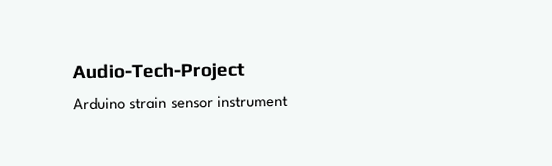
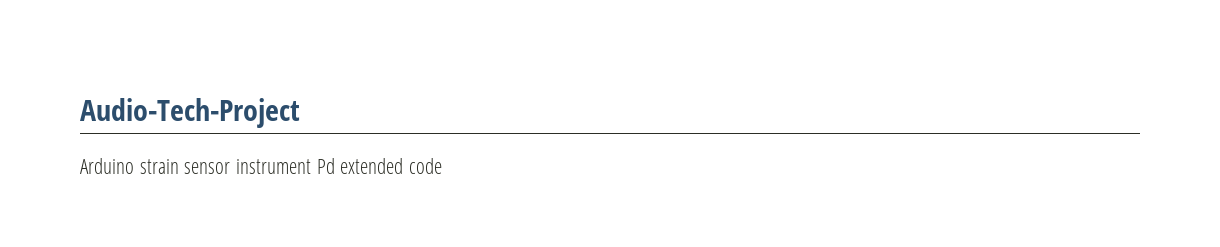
(288, 101) none -> [316,158,443,174] Pd extended code

